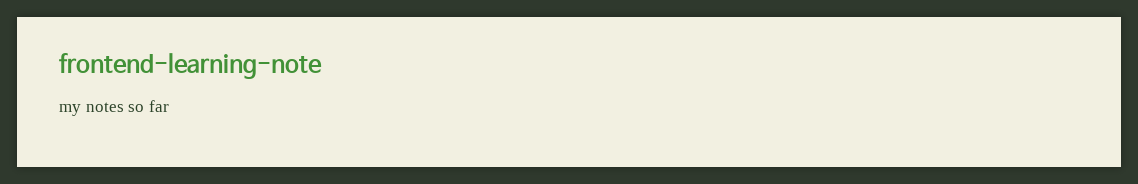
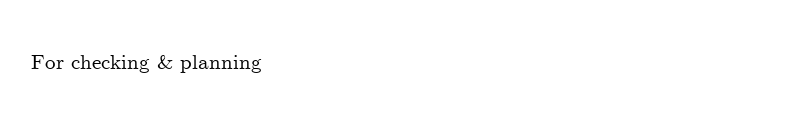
[59,53,322,79] [59,100,169,116] frontend-learning-note // my notes so far -> [31,55,262,73] For checking & planning

